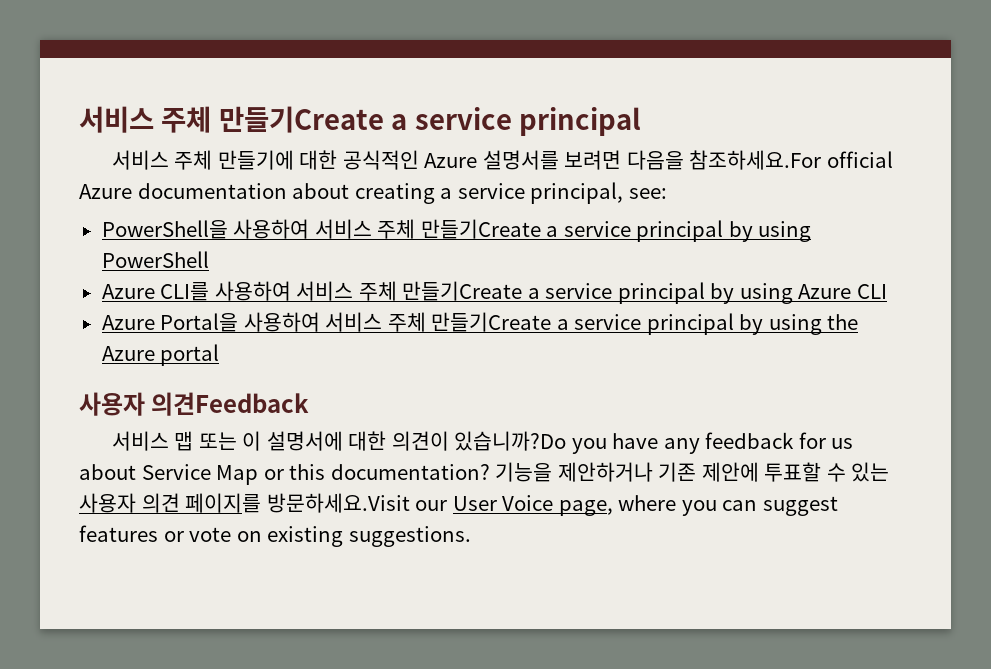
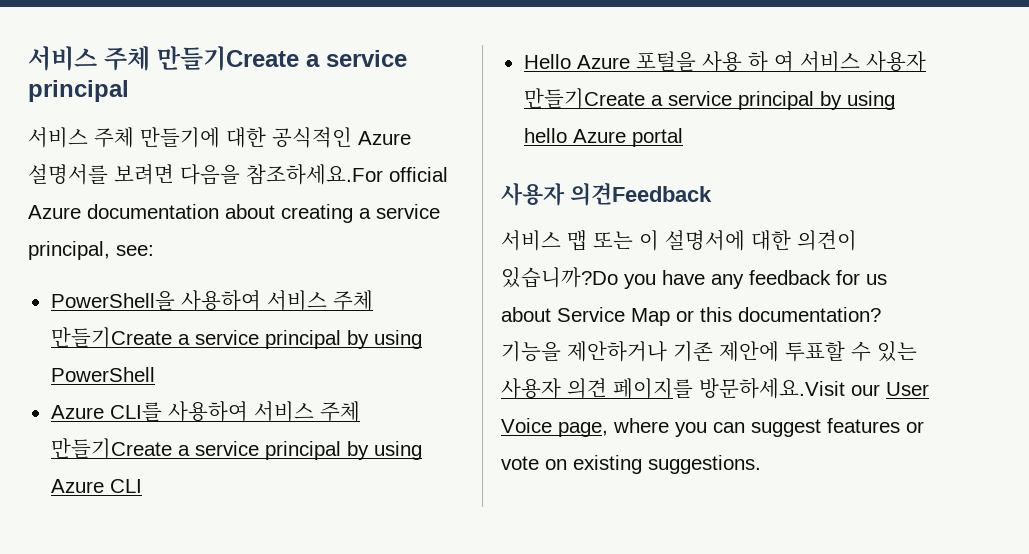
[101,312,859,335] Azure Portal을 사용하여 서비스 주체 만들기Create a service principal by using the -> [523,51,926,72] [523,88,895,110] [523,128,567,143] Hello Azure 포털을 사용 하 여 서비스 사용자 만들기Create a service principal by using hello

